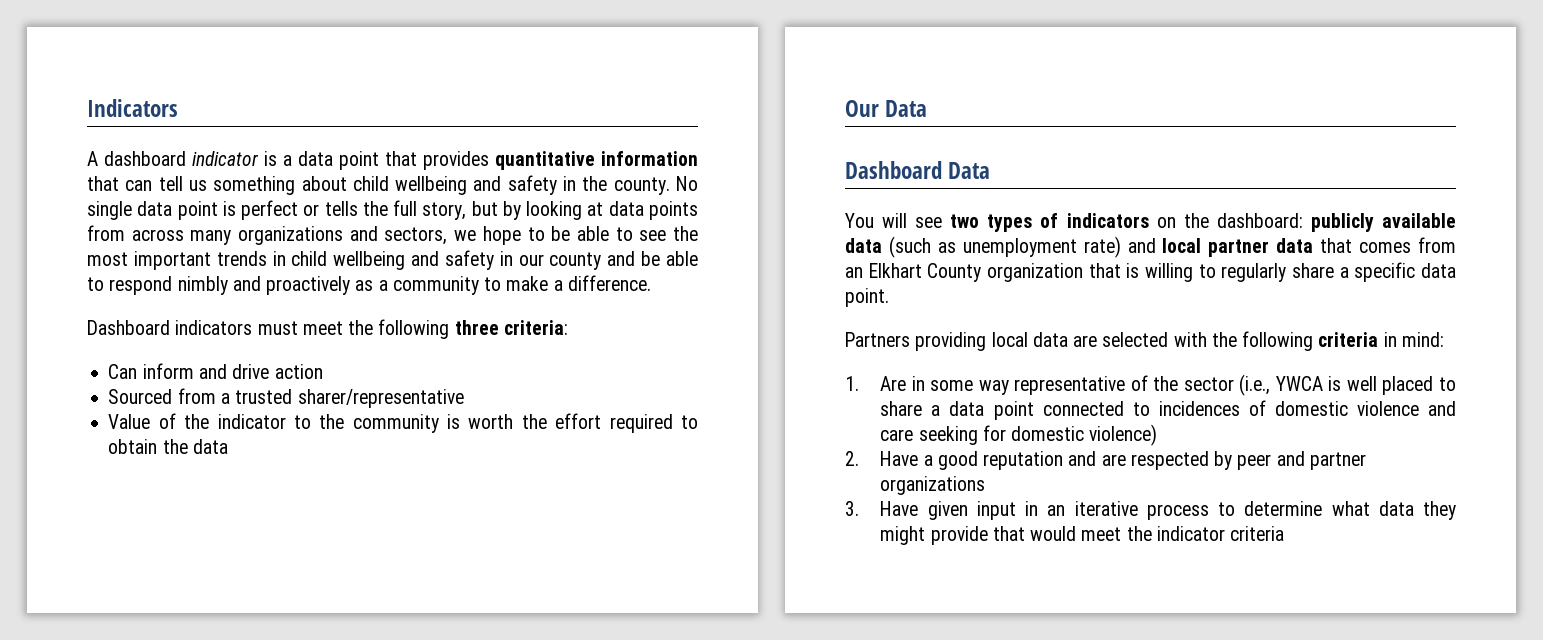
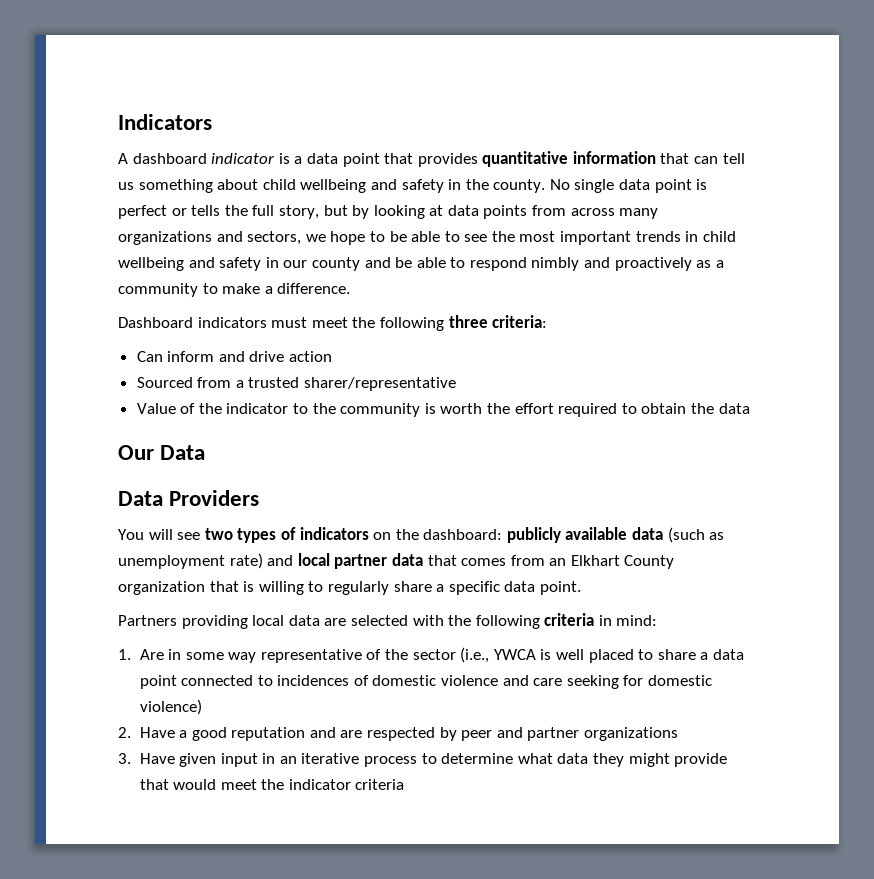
[845,161,991,179] Dashboard Data -> [118,490,260,506] Data Providers

